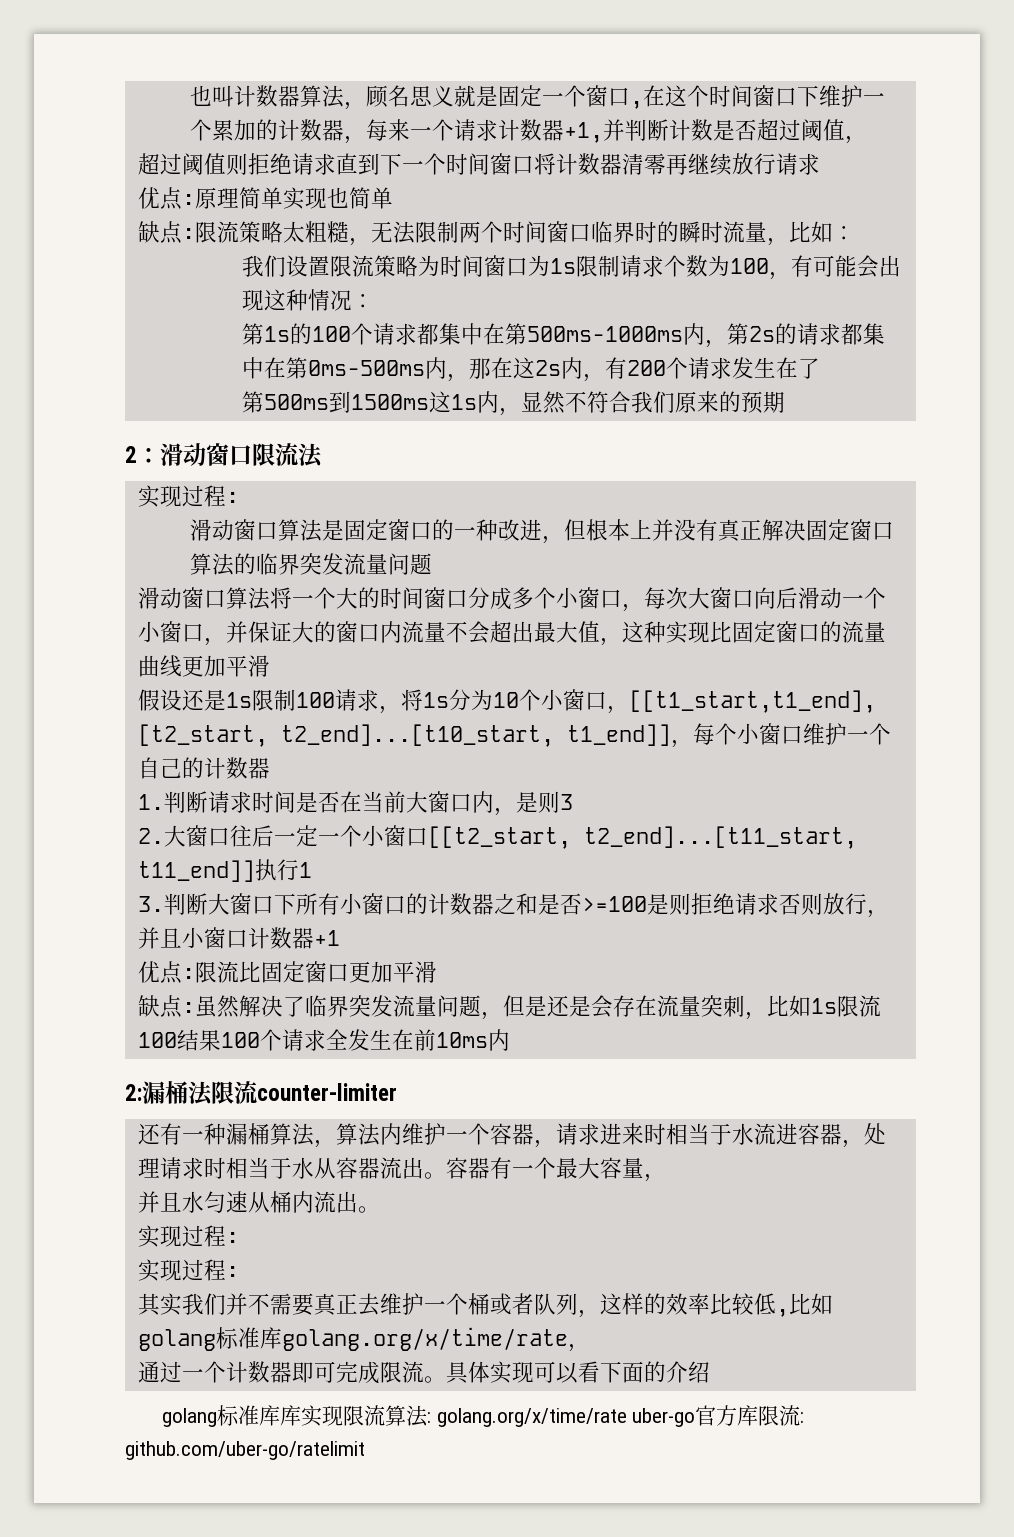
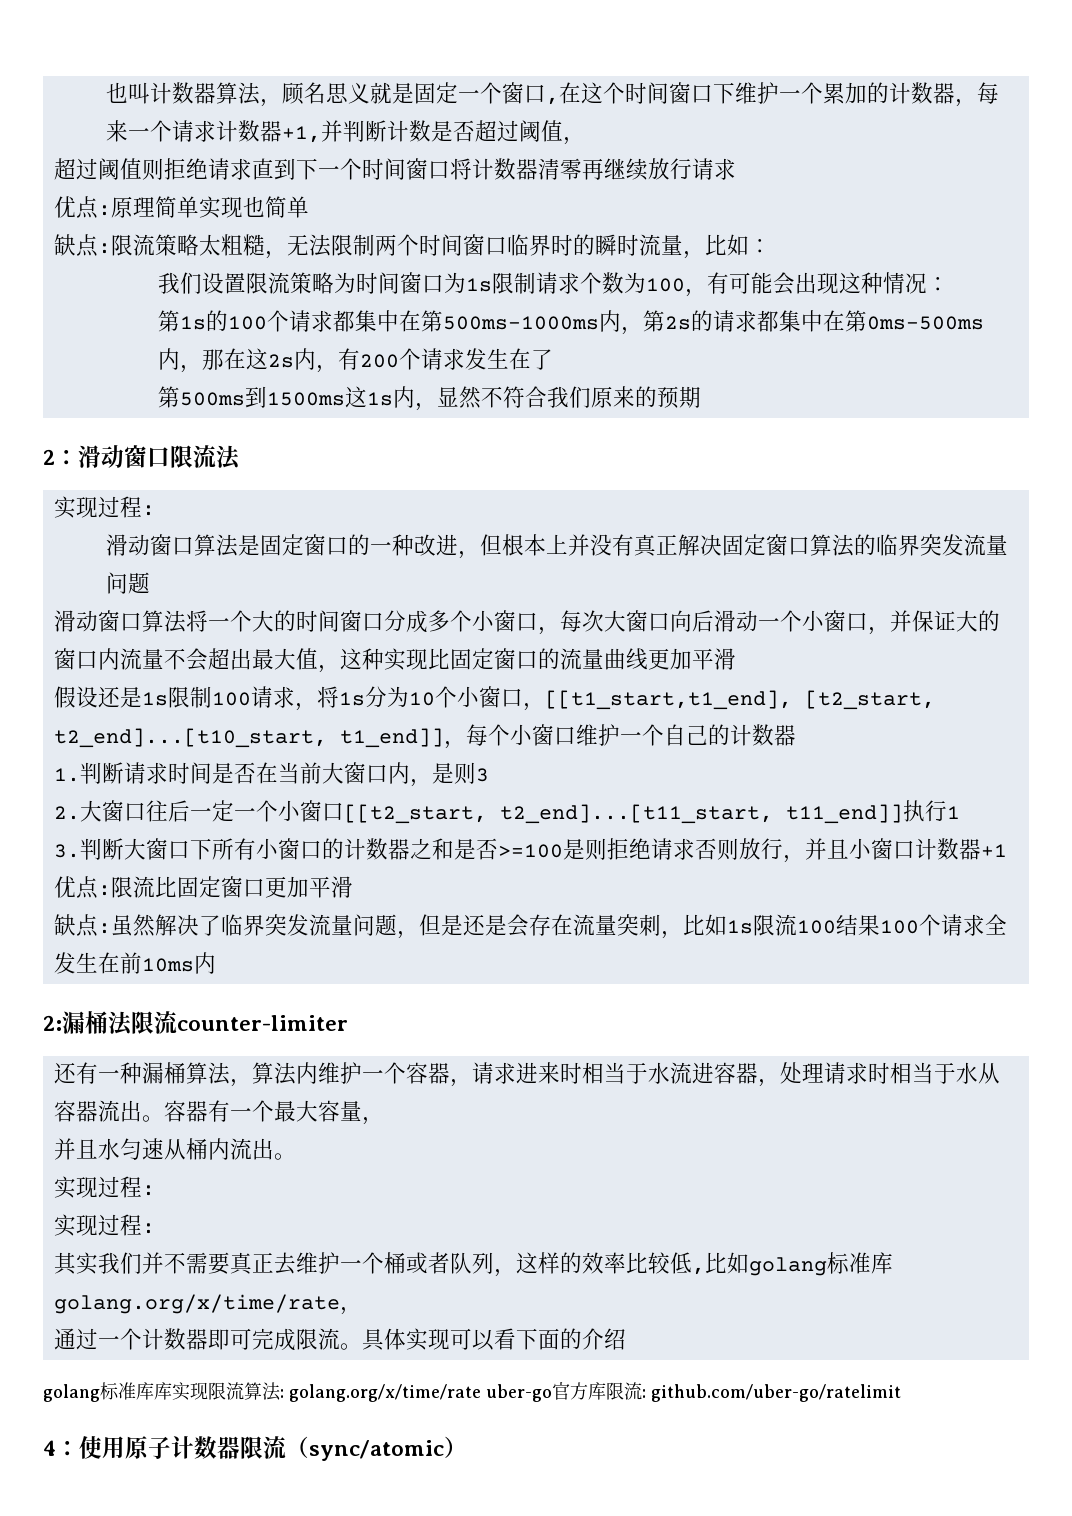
(365, 1450) none -> [43,1436,467,1461] // 4：使用原子计数器限流（sync/atomic）

